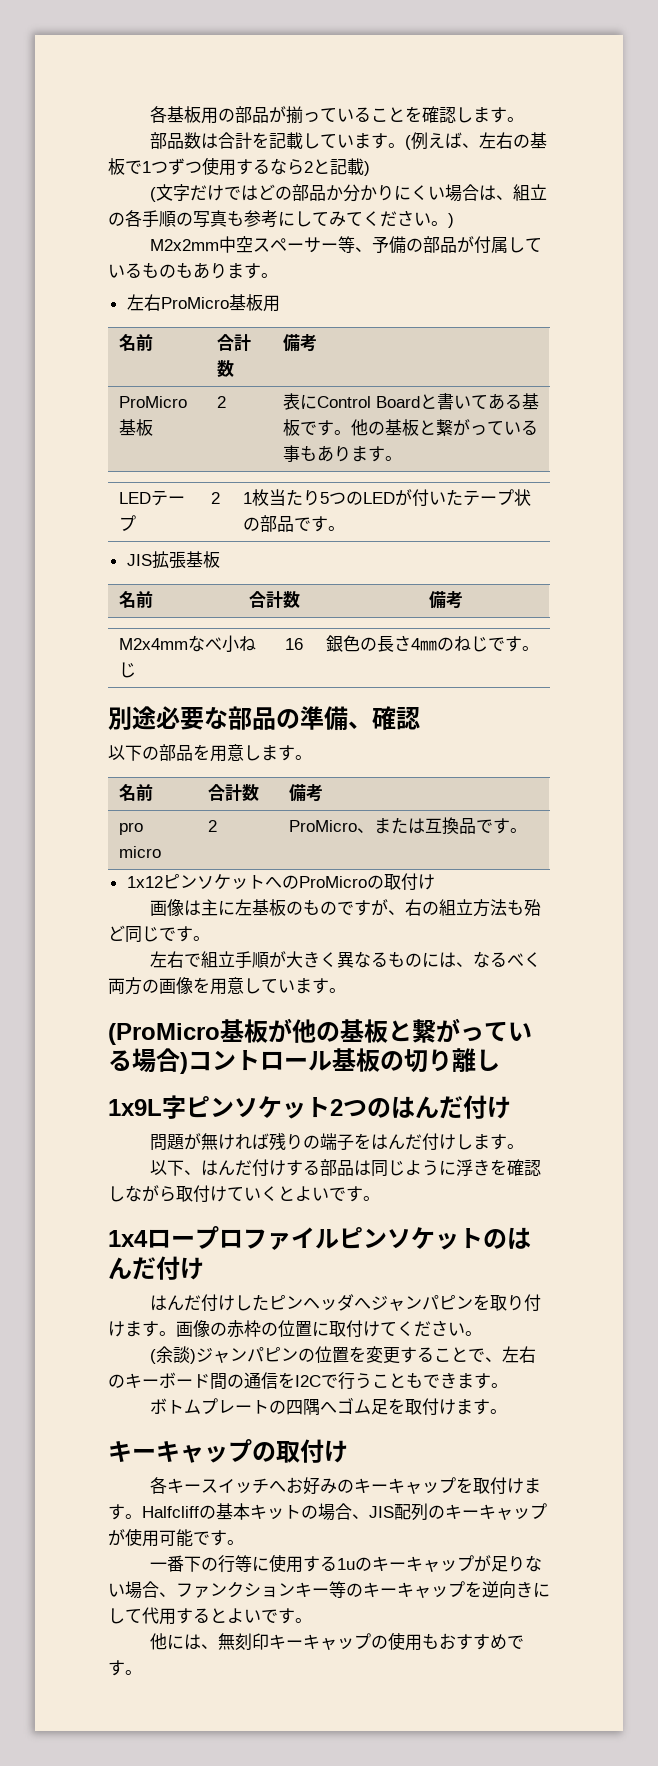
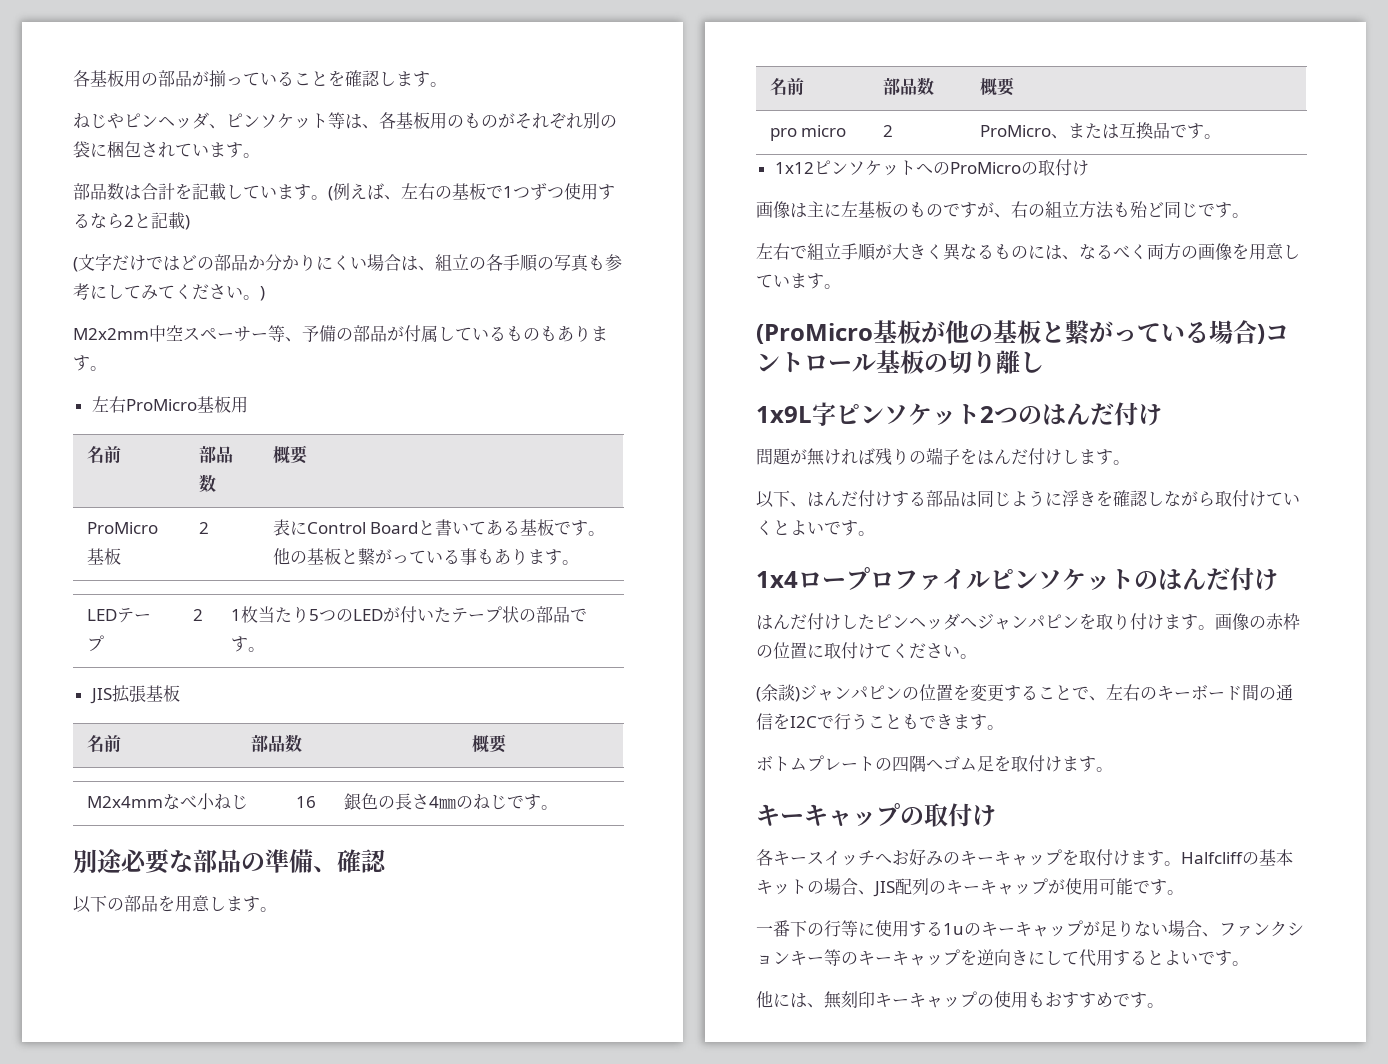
(525, 119) none -> [73,112,617,129] [73,141,260,158] // ねじやピンヘッダ、ピンソケット等は、各基板用のものがそれぞれ別の袋に梱包されています。
[216,334,251,351] [216,360,234,377] [282,334,317,352] 合計数 | 備考 -> [198,446,233,463] [198,474,216,493] [272,445,308,464] 部品数 | 概要
[248,591,300,608] [428,591,463,609] 合計数 | 備考 -> [250,734,302,753] [471,734,507,753] 部品数 | 概要
[207,784,259,801] [288,784,323,802] 合計数 | 備考 -> [882,77,934,96] [979,77,1015,96] 部品数 | 概要

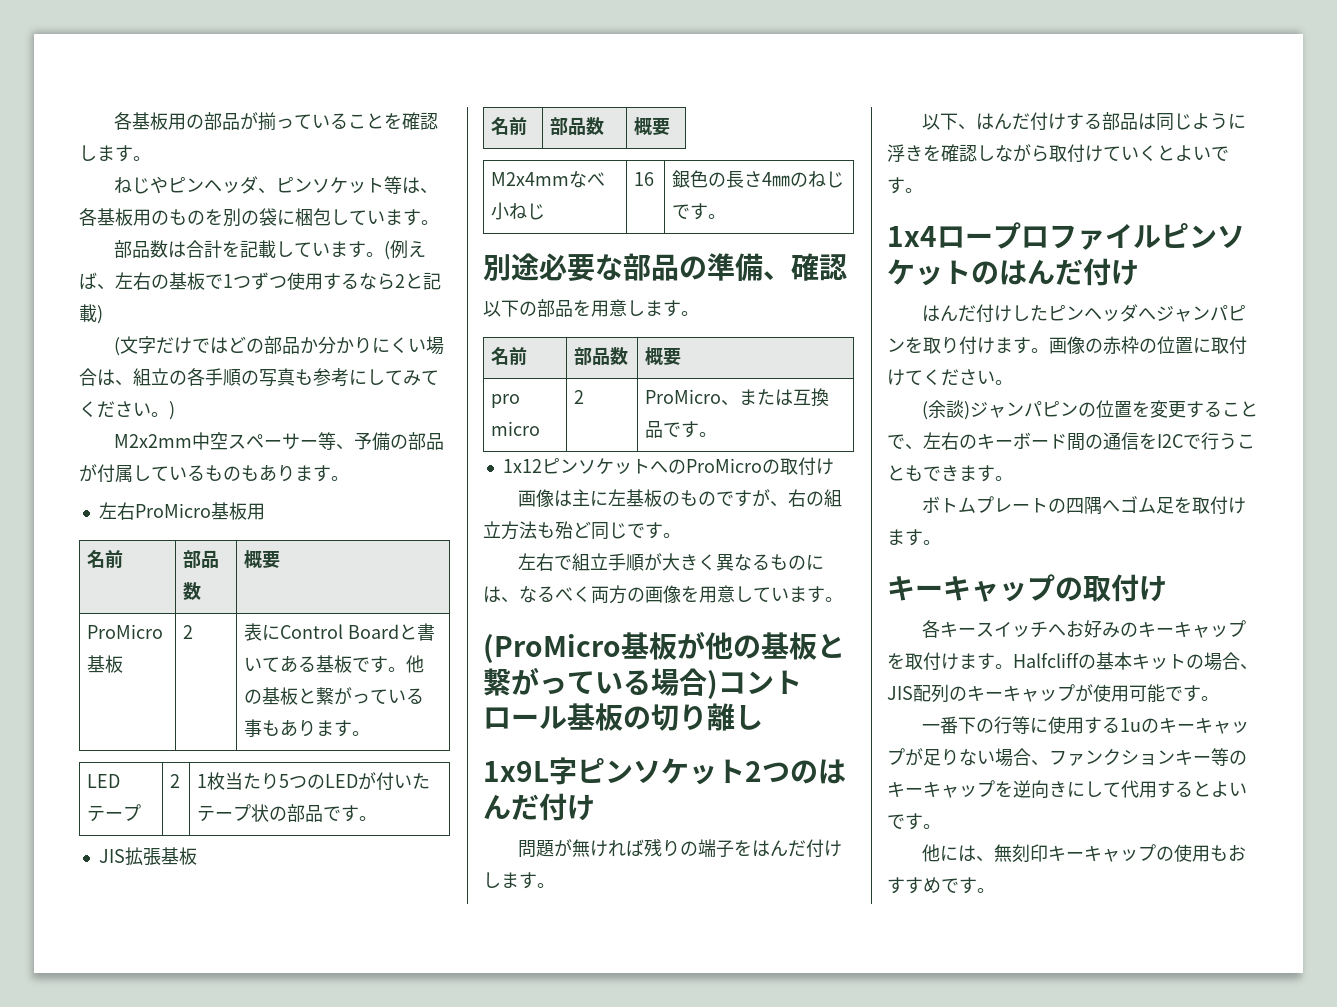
[498,113,583,129] がそれぞれ -> [205,209,223,225] を
[141,142,175,158] され -> [331,209,349,225] し

